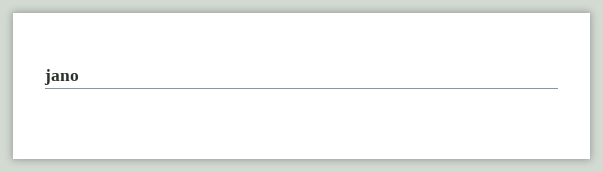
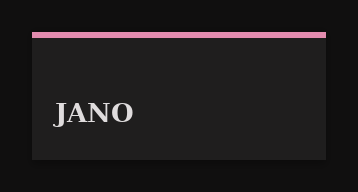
[44,69,79,85] jano -> [53,103,134,127] JANO

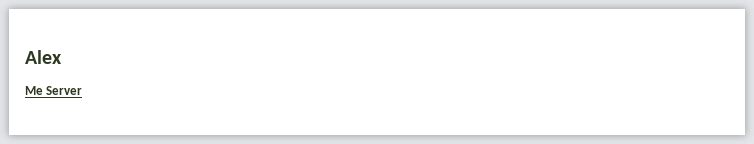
[53,103,134,127] JANO -> [25,50,62,64] [25,86,83,95] Alex // Me Server

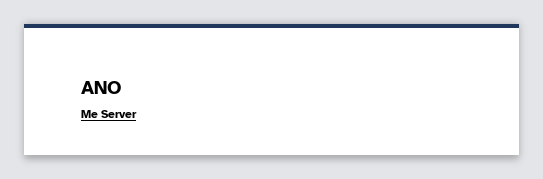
[25,50,62,64] Alex -> [81,81,122,94] ANO

